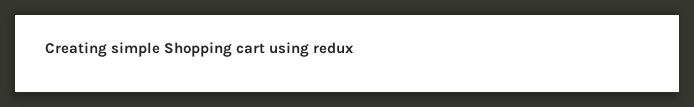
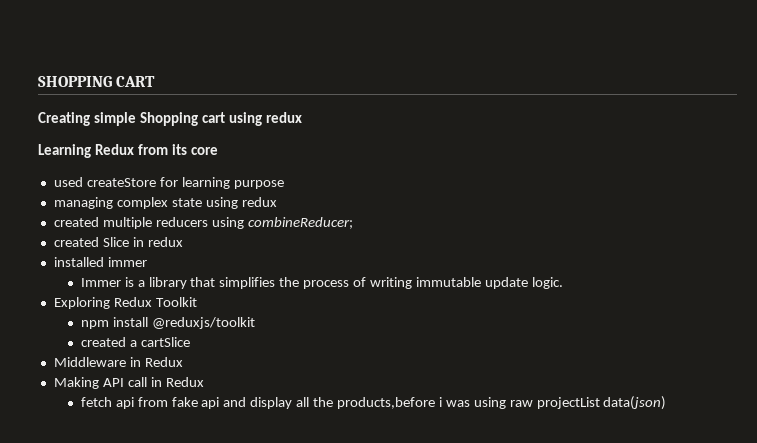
(45, 49) none -> [38,76,156,87] SHOPPING CART //
(355, 48) none -> [38,144,218,158] [53,177,284,189] [53,197,277,209] [53,217,353,229] [53,237,183,247] [53,257,147,267] [80,277,563,289] [53,297,197,309] [80,317,255,329] [80,337,190,347] [53,357,183,367] [53,377,204,389] [80,396,667,410] // Learning Redux from its core // used createStore for learning purpose // managing complex state using redux // created multiple reducers using combineReducer; // created Slice in redux // installed immer // Immer is a library that simplifies the process of writing immutable update logic. // Exploring Redux Toolkit // npm install @reduxjs/toolkit // created a cartSlice // Middleware in Redux // Making API call in Redux // fetch api from fake api and display all the products,before i was using raw projectList data(json)

